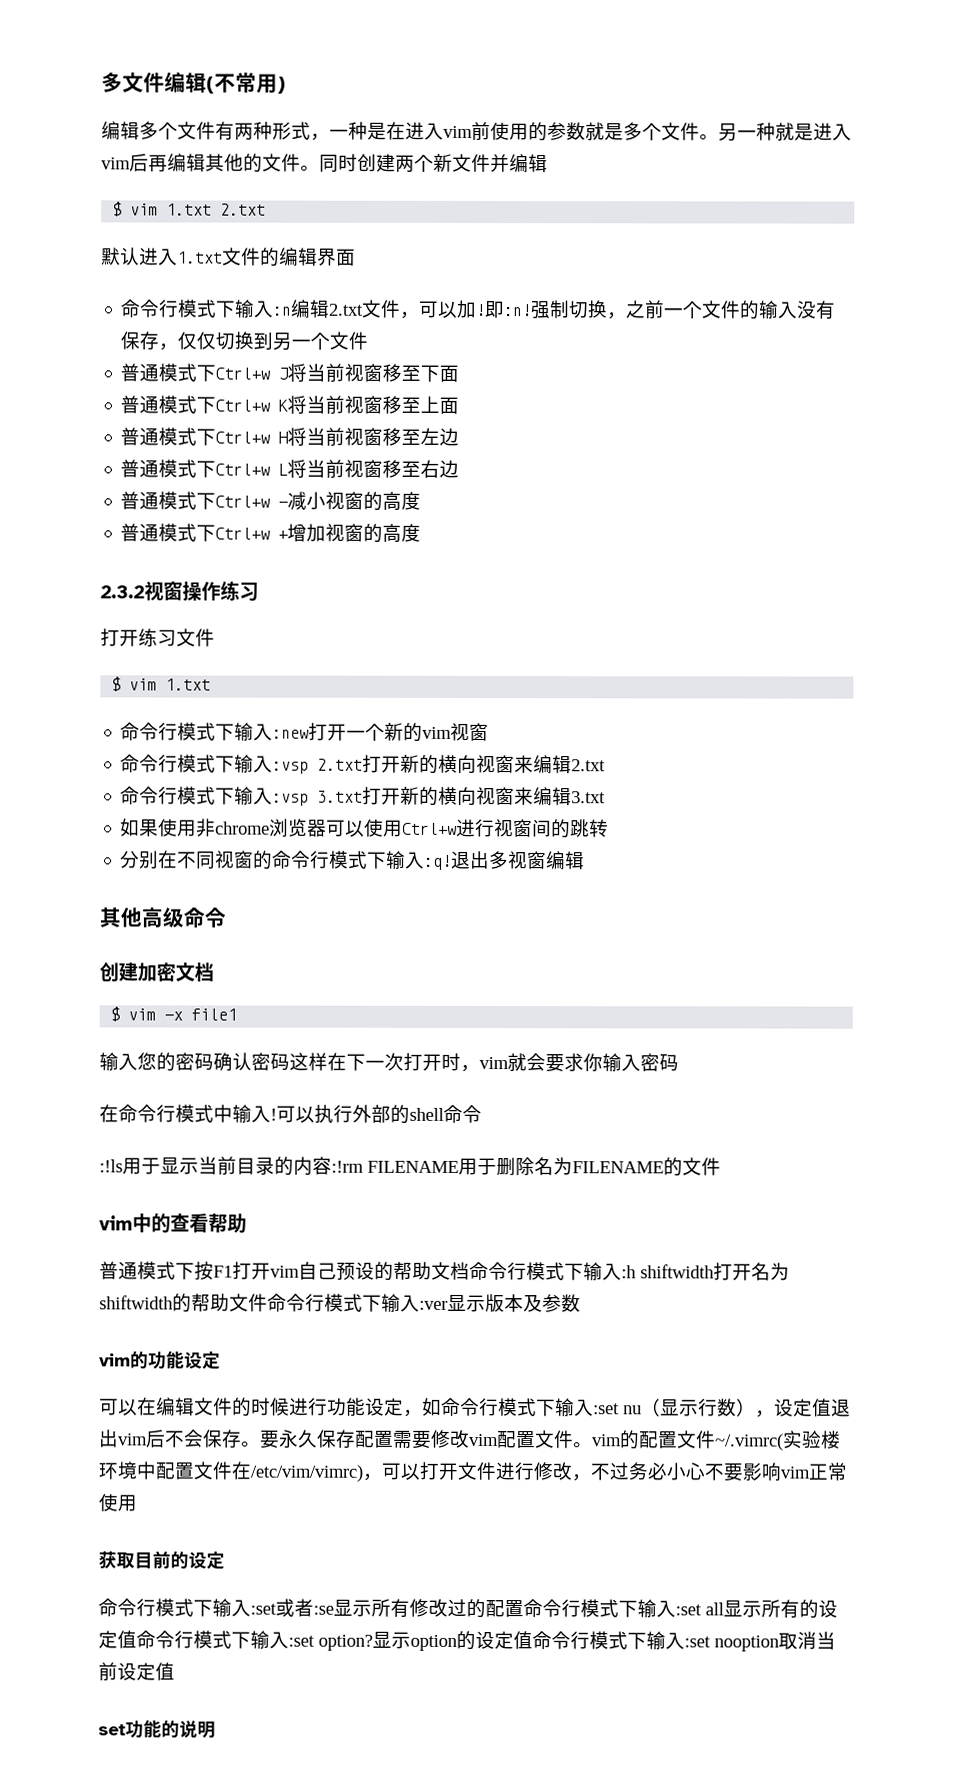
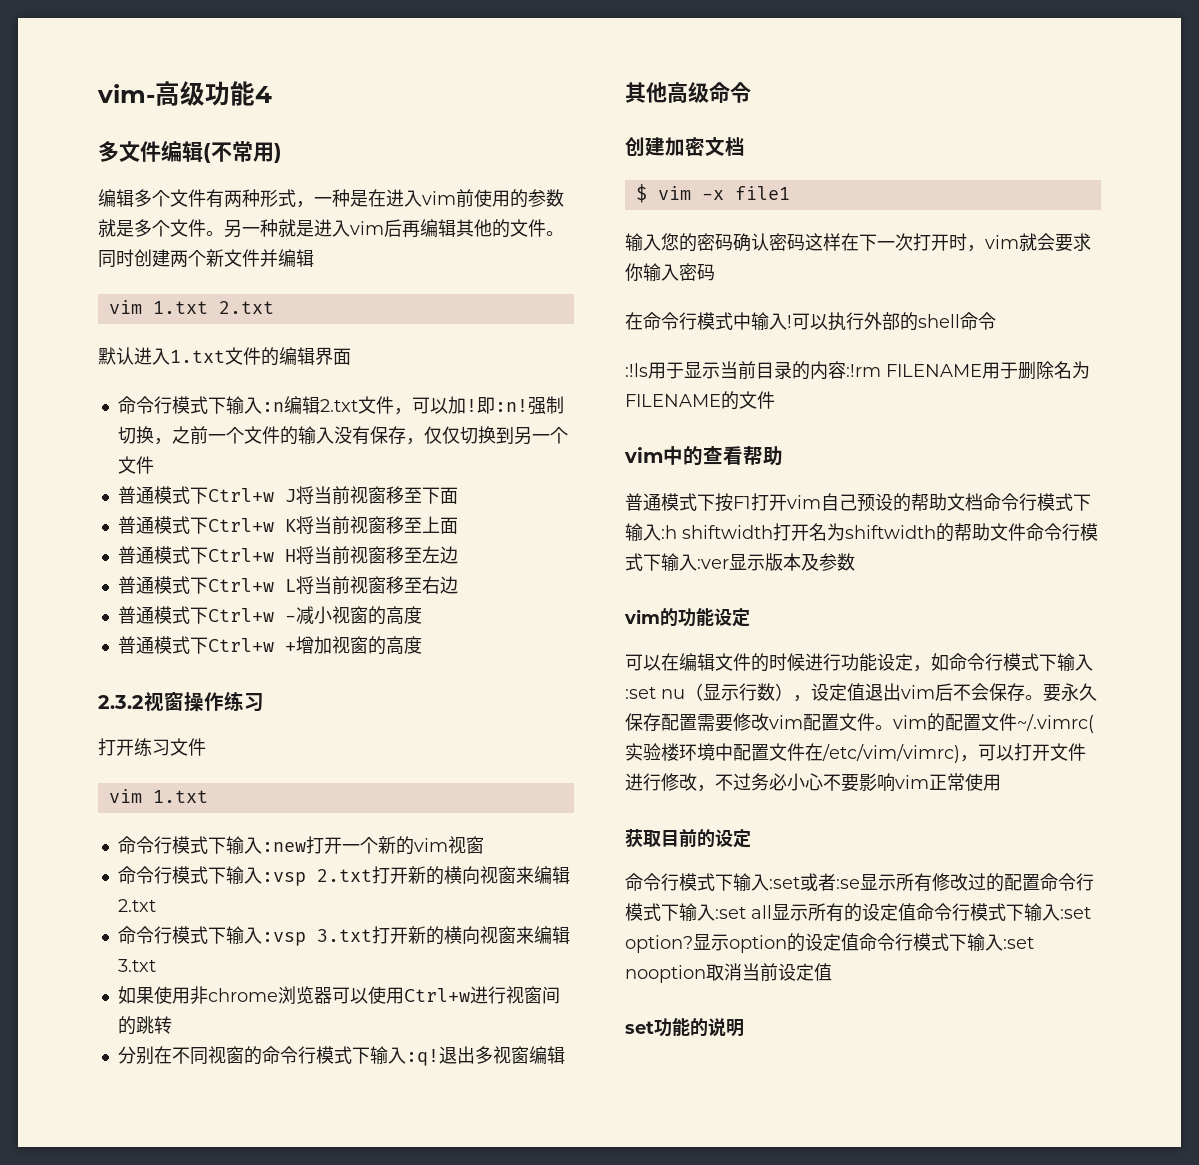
(101, 82) none -> [97,81,272,106] vim-高级功能4 //
[112,201,123,217] $ -> (314, 258) none
[111,676,122,692] $ -> (206, 747) none

